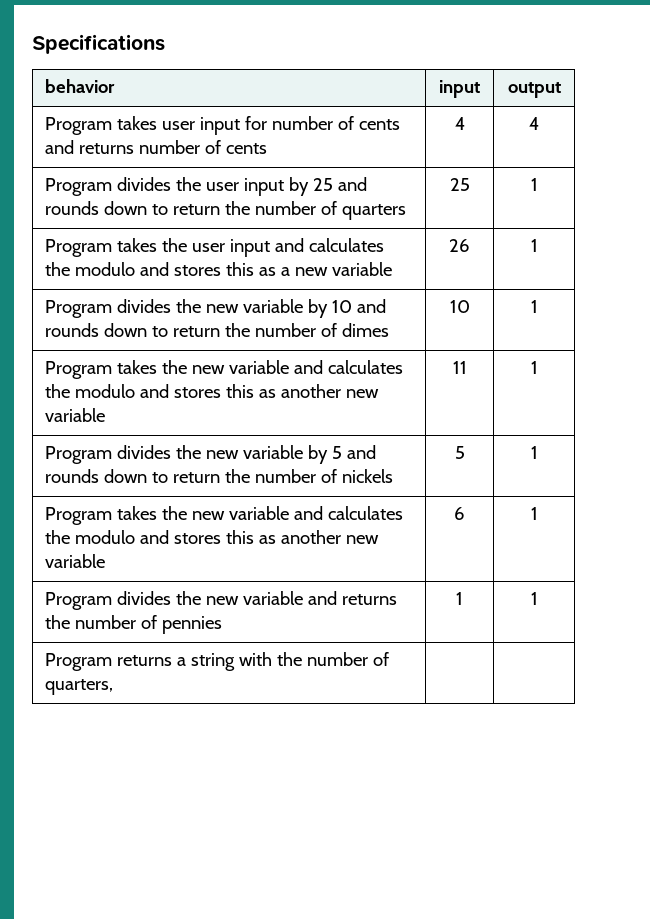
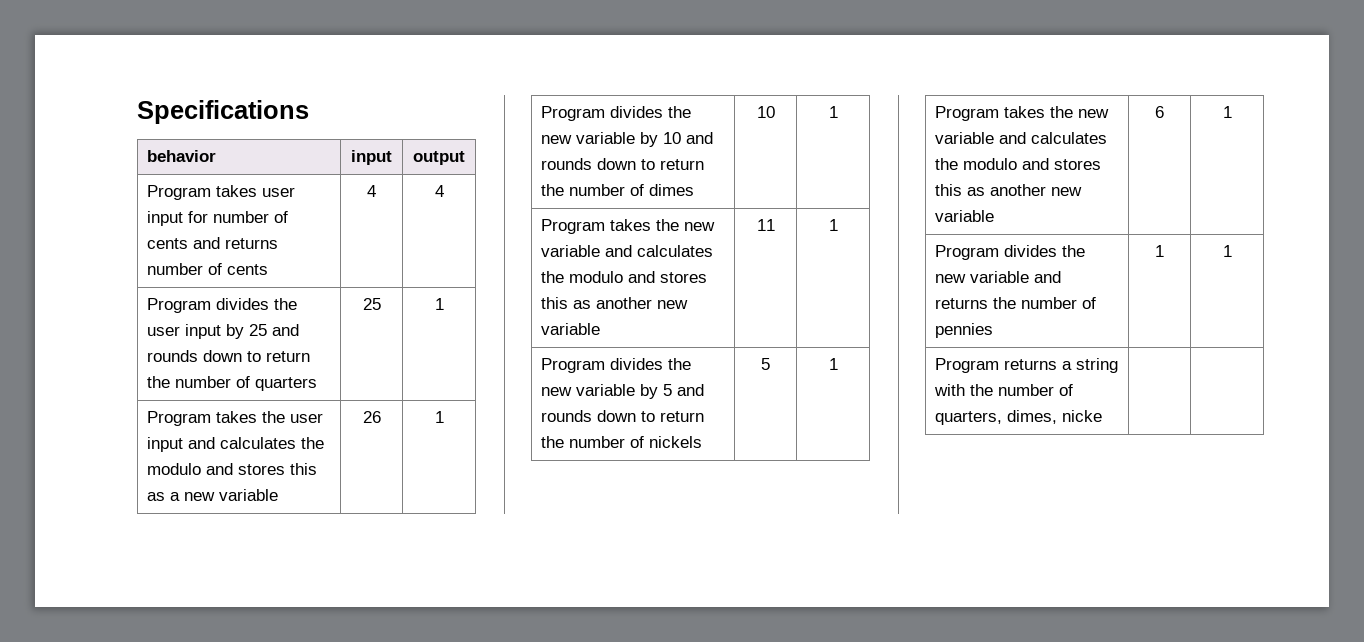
(114, 687) none -> [1007,410,1103,424] dimes, nicke

